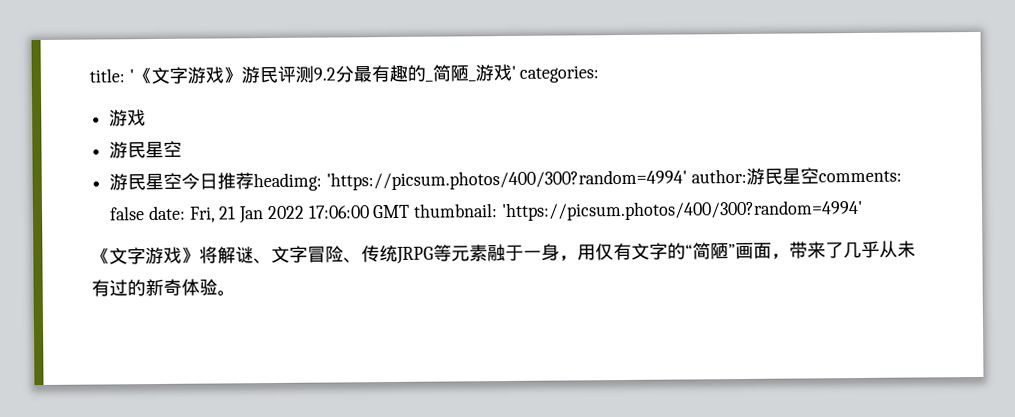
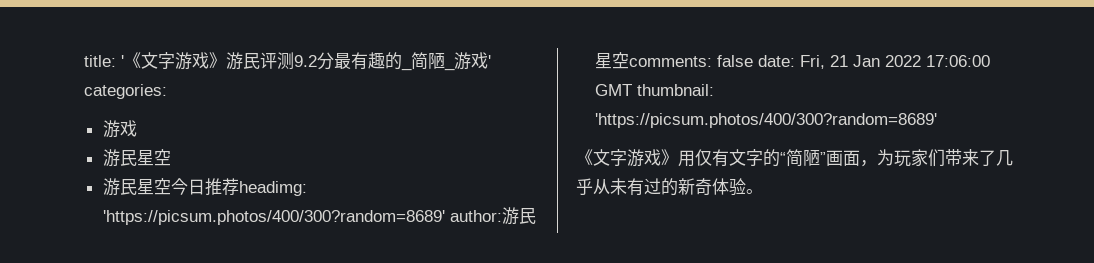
[325,169,687,191] 'https://picsum.photos/400/300?random=4994' -> [102,210,445,225] 'https://picsum.photos/400/300?random=8689'
[500,199,863,222] [91,243,578,265] 'https://picsum.photos/400/300?random=4994' // 《文字游戏》将解谜、文字冒险、传统JRPG等元素融于一身， -> [594,113,937,128] [576,149,678,167] 'https://picsum.photos/400/300?random=8689' // 《文字游戏》
(790, 256) none -> [877,149,945,167] 为玩家们

